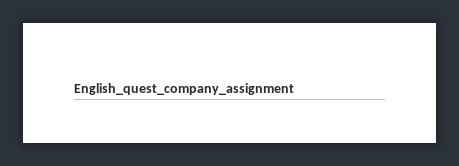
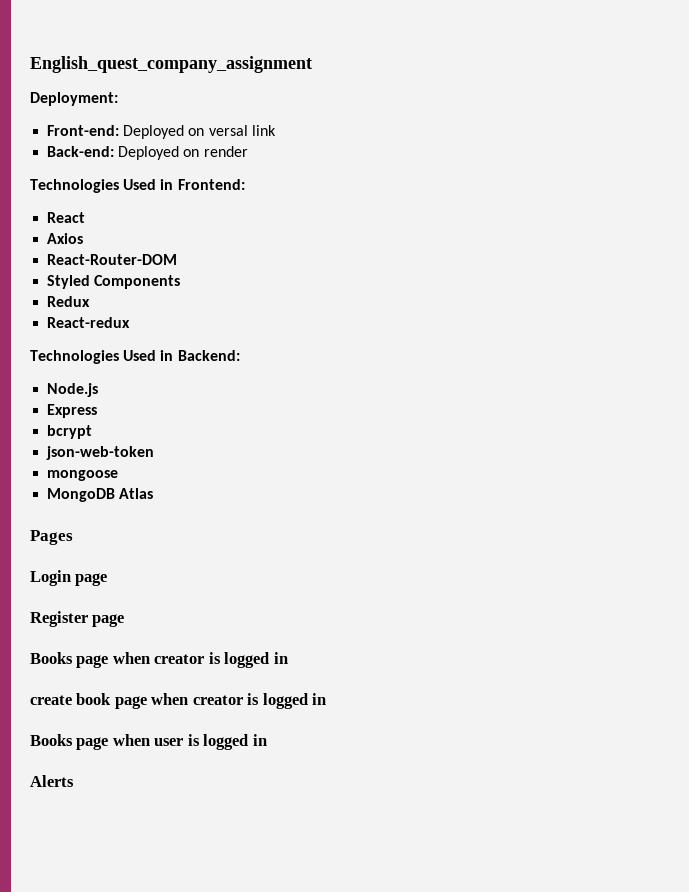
(294, 89) none -> [30,92,118,106] [47,125,276,139] [47,146,248,160] [30,179,245,193] [47,212,86,223] [47,233,84,244] [47,254,178,265] [47,275,181,289] [47,296,91,307] [47,317,131,328] [30,350,240,364] [47,383,99,397] [47,404,98,418] [47,425,93,439] [46,446,155,460] [47,470,119,481] [47,488,154,502] [30,530,73,545] [30,570,108,586] [30,611,125,627] [30,652,288,668] [30,693,327,709] [30,734,267,750] [30,775,74,787] // Deployment: // Front-end: Deployed on versal link // Back-end: Deployed on render // Technologies Used in Frontend: // React // Axios // React-Router-DOM // Styled Components // Redux // React-redux // Technologies Used in Backend: // Node.js // Express // bcrypt // json-web-token // mongoose // MongoDB Atlas // Pages // Login page // Register page // Books page when creator is logged in // create book page when creator is logged in // Books page when user is logged in // Alerts

